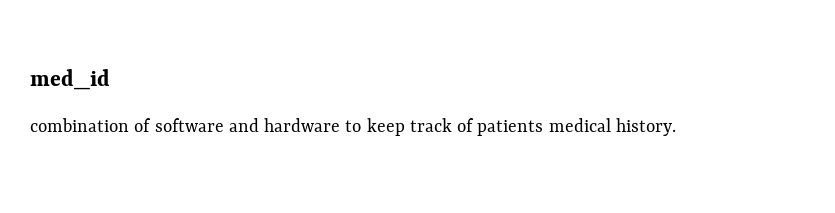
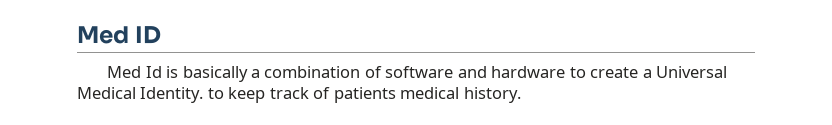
[30,69,110,90] med_id // -> [77,26,162,44] [107,66,260,82] Med ID // Med Id is basically a
(362, 126) none -> [590,66,728,78] [77,87,224,103] create a Universal Medical Identity. to

